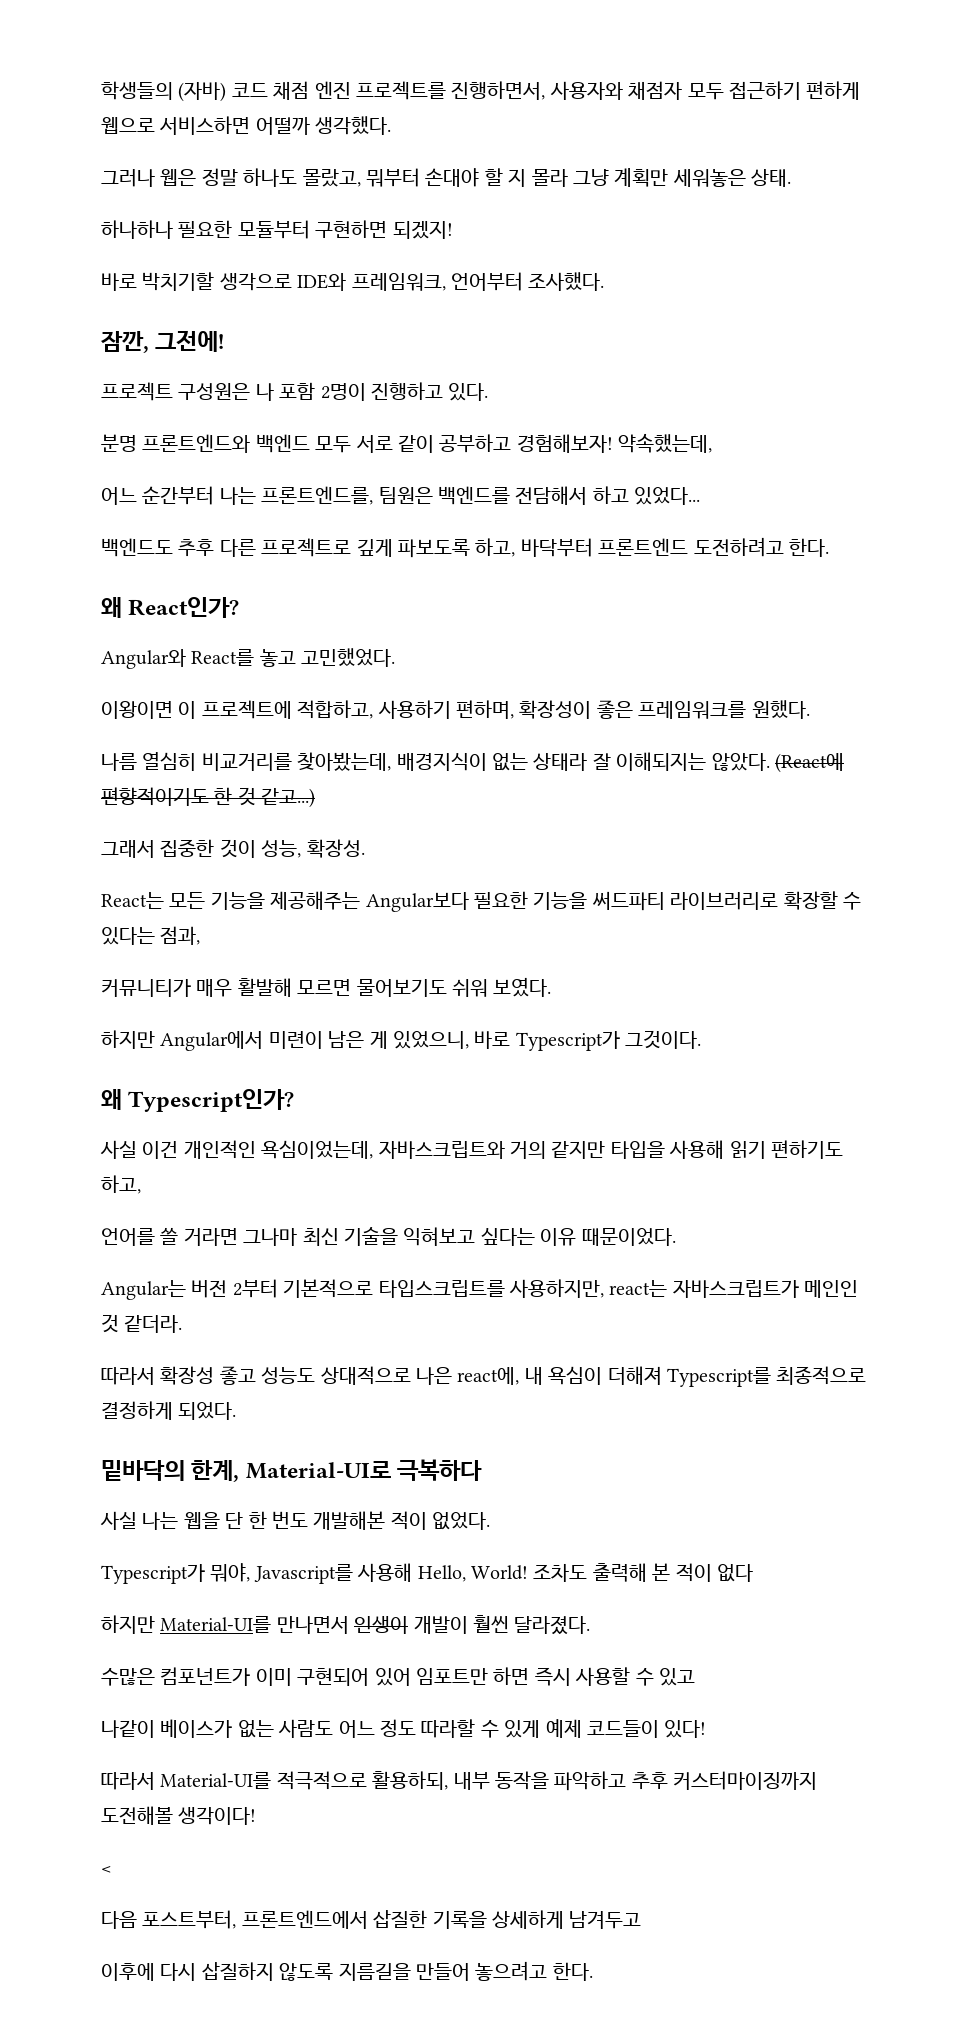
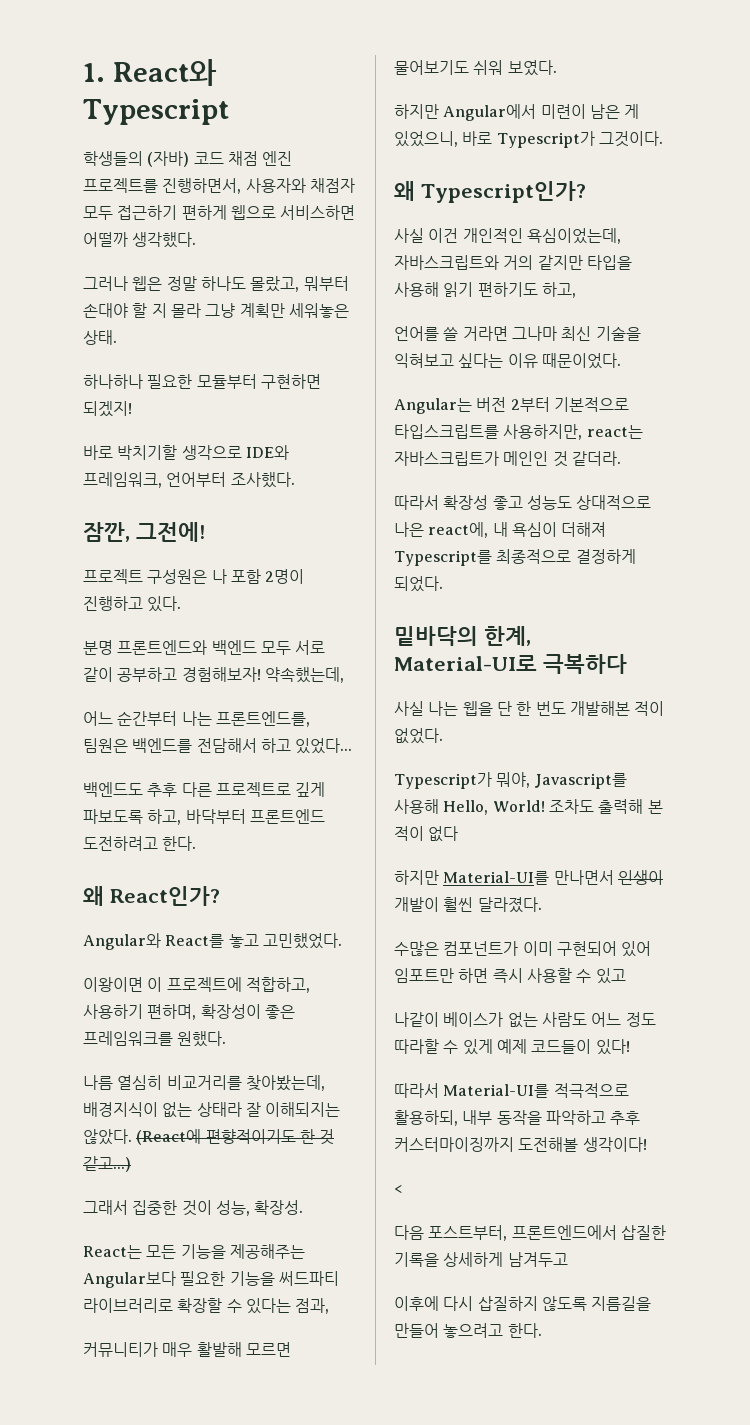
(101, 90) none -> [83,59,217,86] [83,99,229,125] 1. React와 Typescript //

